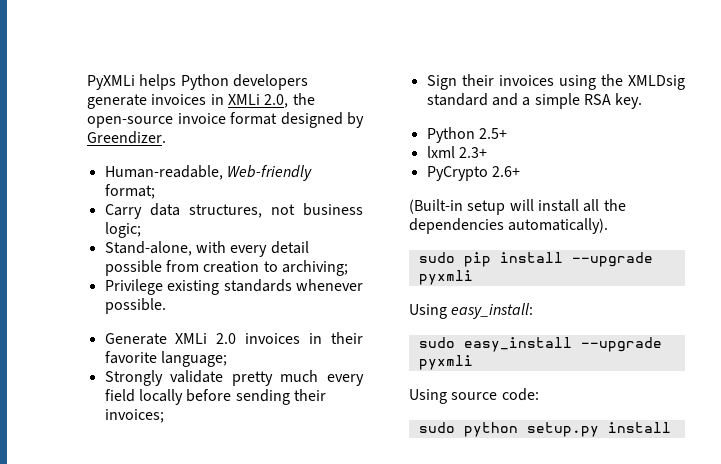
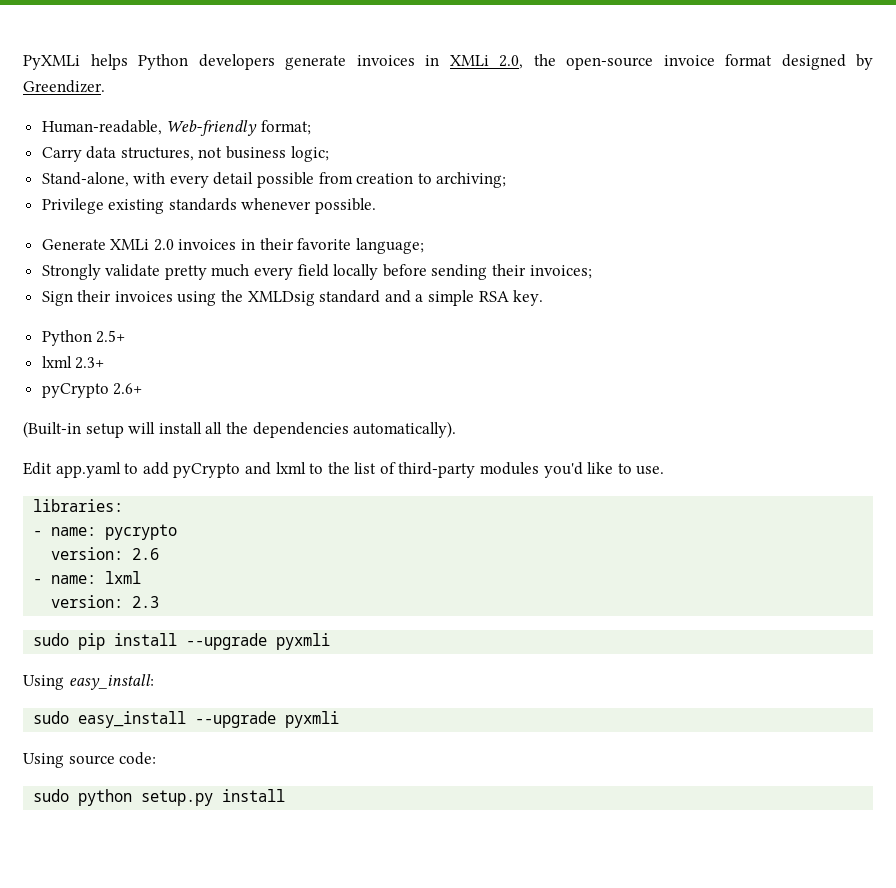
[426,166,488,181] PyCrypto -> [41,383,109,398] pyCrypto
(609, 226) none -> [23,462,665,478] [33,499,124,512] [33,524,178,540] [51,547,160,560] [33,571,142,584] [51,595,160,608] // Edit app.yaml to add pyCrypto and lxml to the list of third-party modules you'd like to use. // libraries: // - name: pycrypto // version: 2.6 // - name: lxml // version: 2.3

